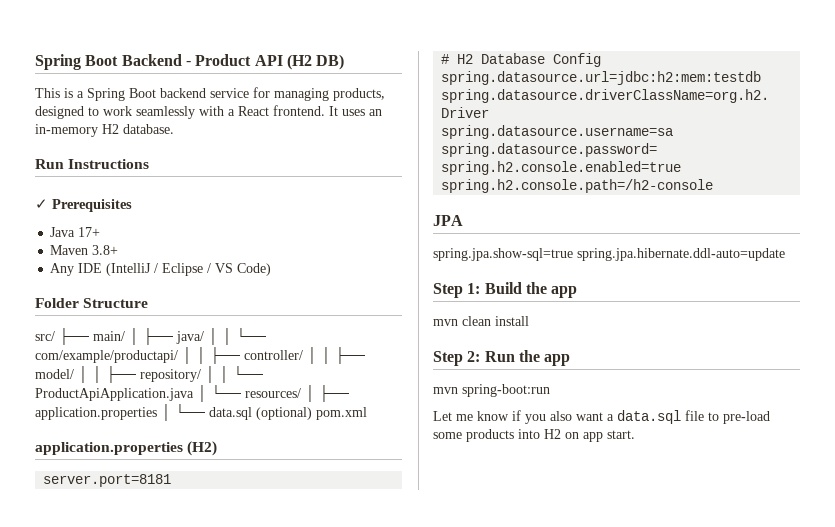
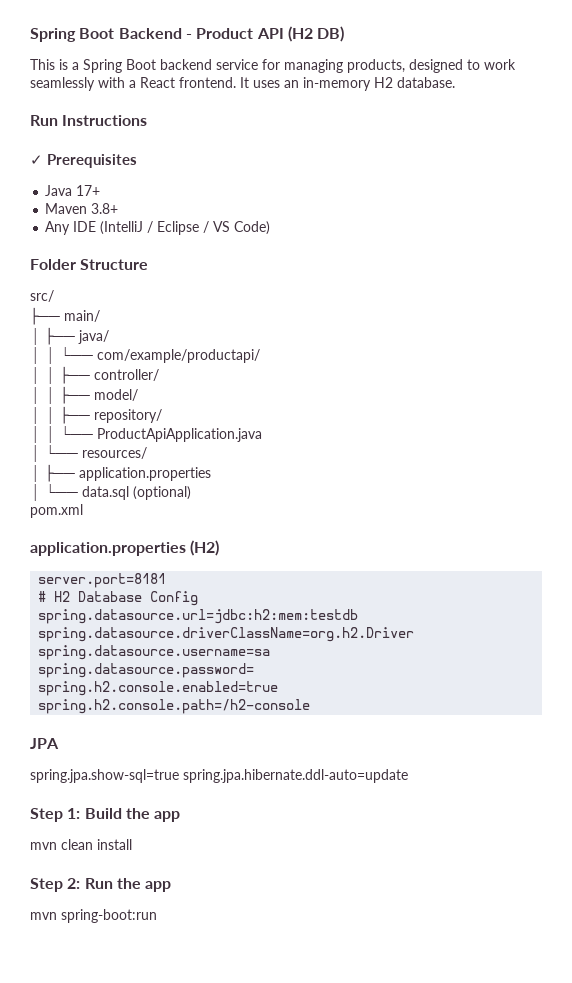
(55, 336) none -> (54, 296) //
(125, 336) none -> (100, 316) //
(204, 337) none -> (109, 337) //
(178, 356) none -> (260, 356) //
(303, 355) none -> (159, 375) //
(74, 374) none -> (138, 395) //
(201, 375) none -> (162, 416) //
(194, 394) none -> (262, 435) //
(301, 393) none -> (147, 453) //
(157, 413) none -> (211, 474) //
(312, 413) none -> (191, 493) //
[433,410,770,424] [433,429,635,442] // Let me know if you also want a data.sql file to pre-load some products into H2 on app start. -> (157, 916) none

